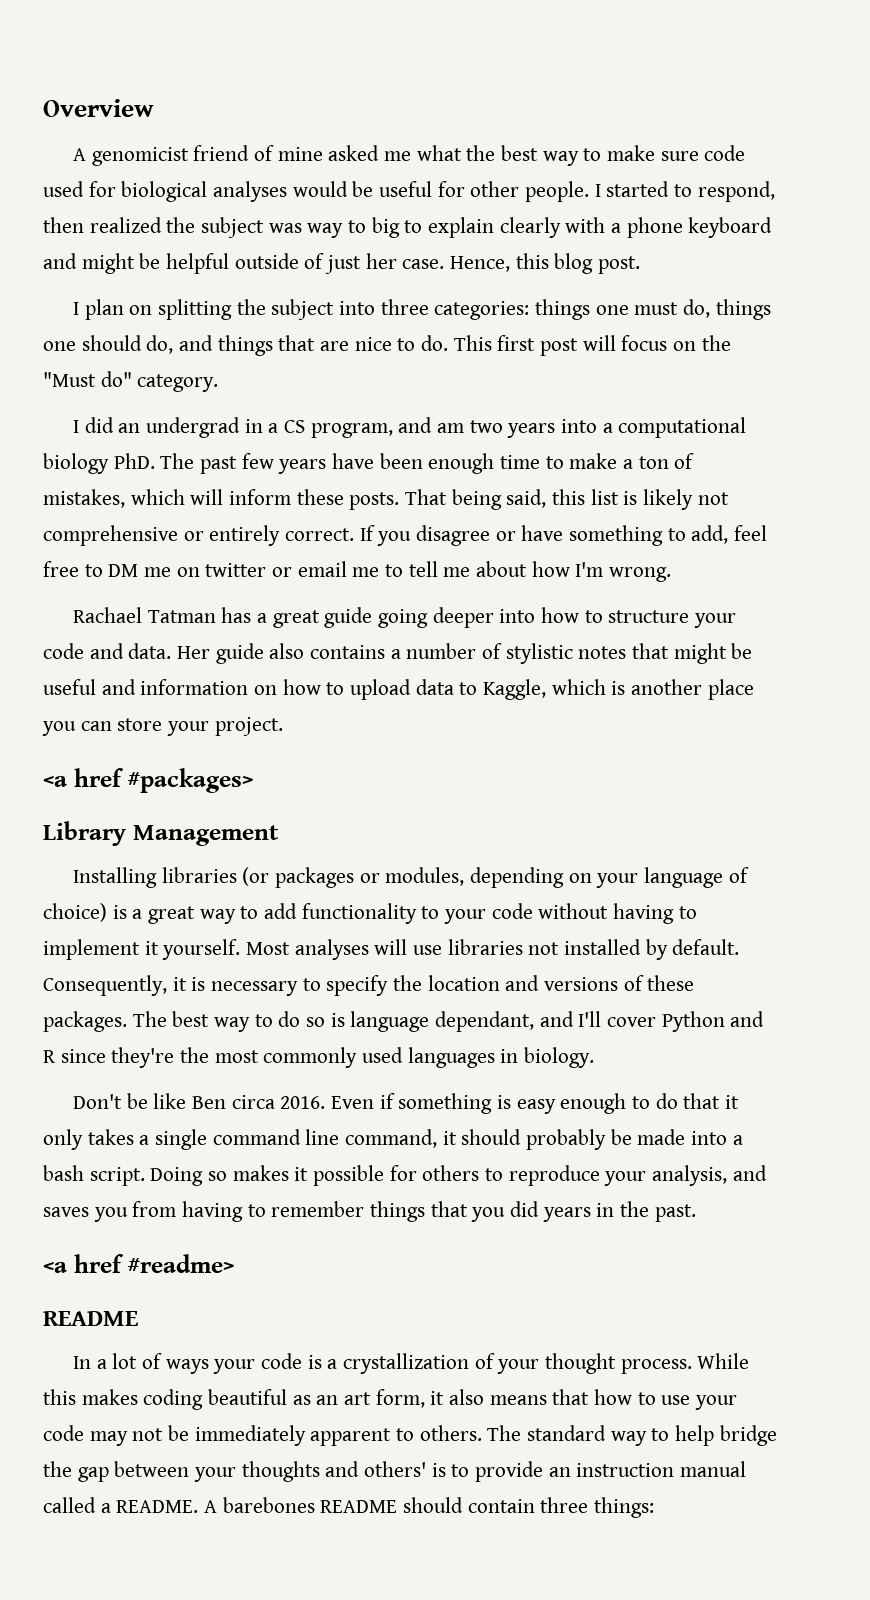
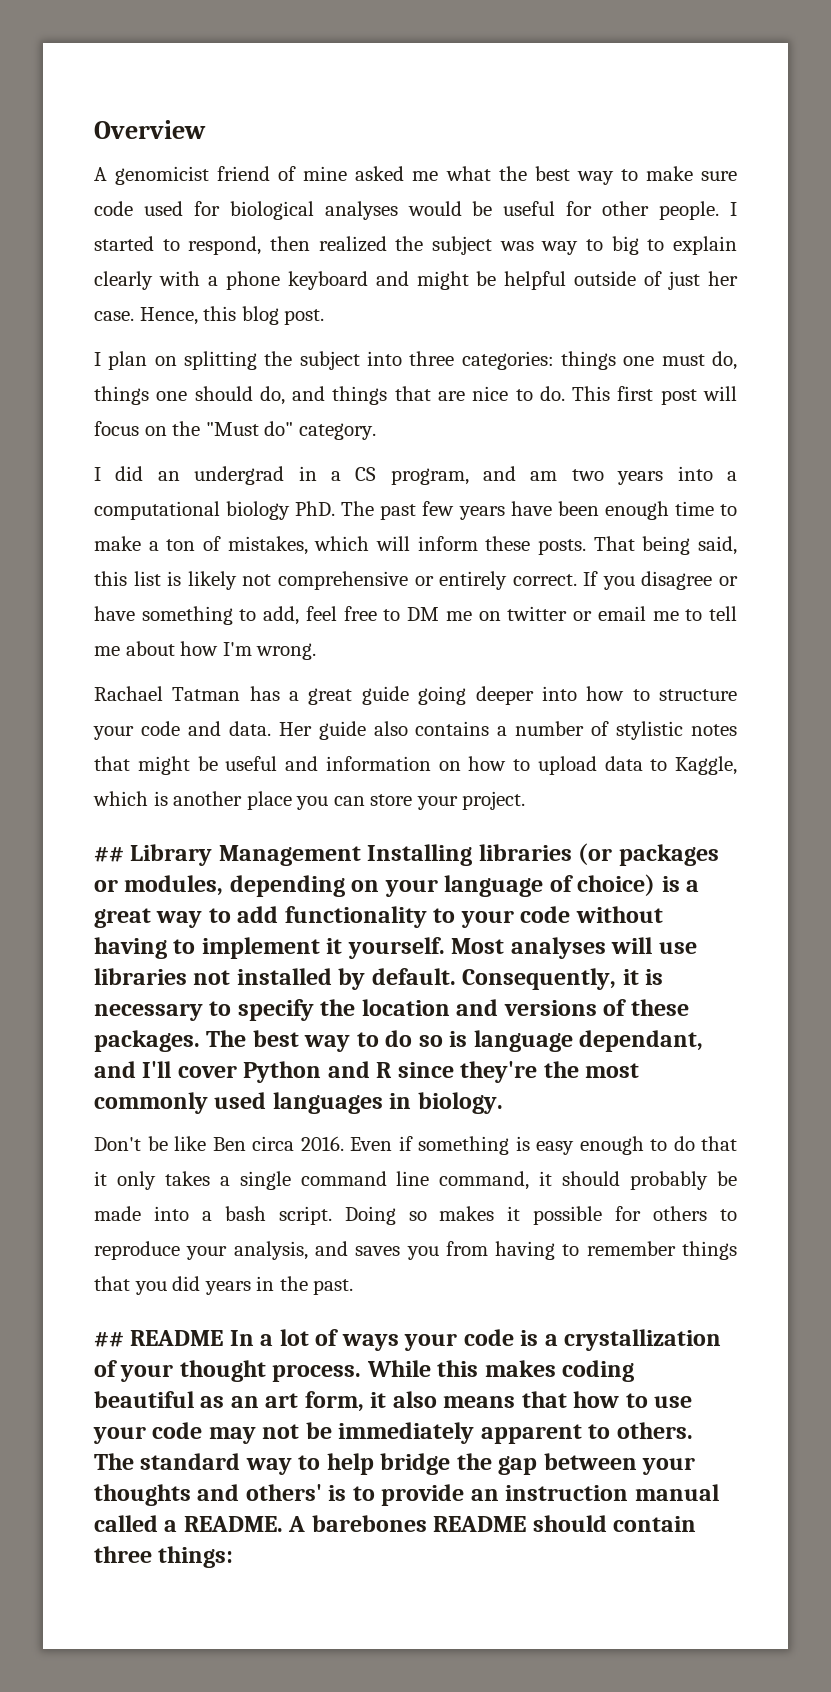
[43,768,254,793] <a href #packages> // -> [94,846,124,862] ##
(279, 835) // -> (361, 855) none
[43,1254,235,1273] [43,1311,138,1326] <a href #readme> // README // -> [94,1330,224,1347] ## README

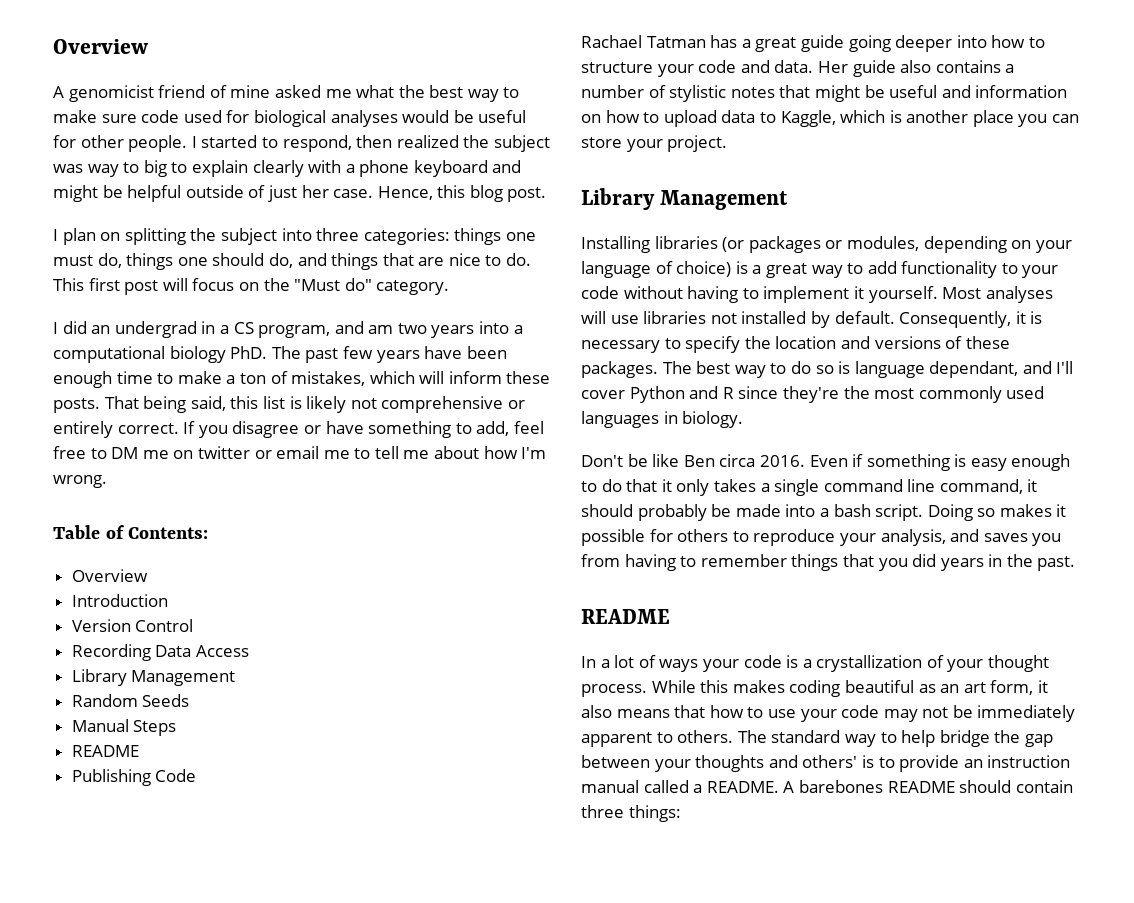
(317, 651) none -> [53,525,209,539] [71,569,148,582] [71,594,168,607] [71,619,194,632] [71,644,249,661] [71,669,236,686] [71,694,190,707] [71,719,177,736] [71,745,139,757] [71,769,197,786] // Table of Contents: // Overview // Introduction // Version Control // Recording Data Access // Library Management // Random Seeds // Manual Steps // README // Publishing Code
[94,844,361,866] ## Library Management -> [581,188,789,210] Library Management //
[94,1330,224,1347] ## README -> [581,609,670,624] README //

